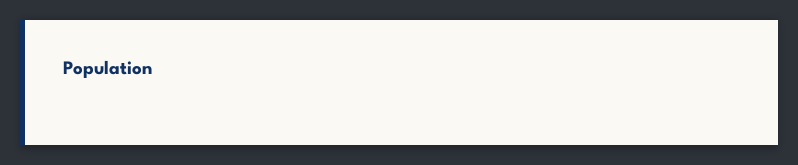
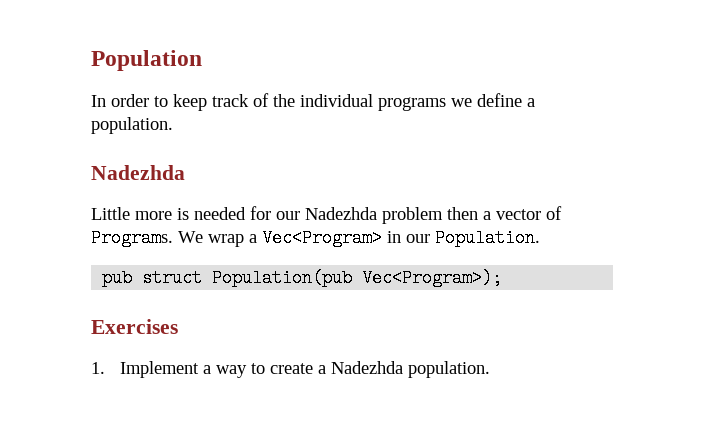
(152, 69) none -> [91,93,535,111] [91,117,173,134] [91,165,185,180] [91,206,562,224] [91,229,540,247] [102,269,503,287] [91,319,178,334] [91,361,490,378] // In order to keep track of the individual programs we define a population. // Nadezhda // Little more is needed for our Nadezhda problem then a vector of Programs. We wrap a Vec<Program> in our Population. // pub struct Population(pub Vec<Program>); // Exercises // 1. Implement a way to create a Nadezhda population.

